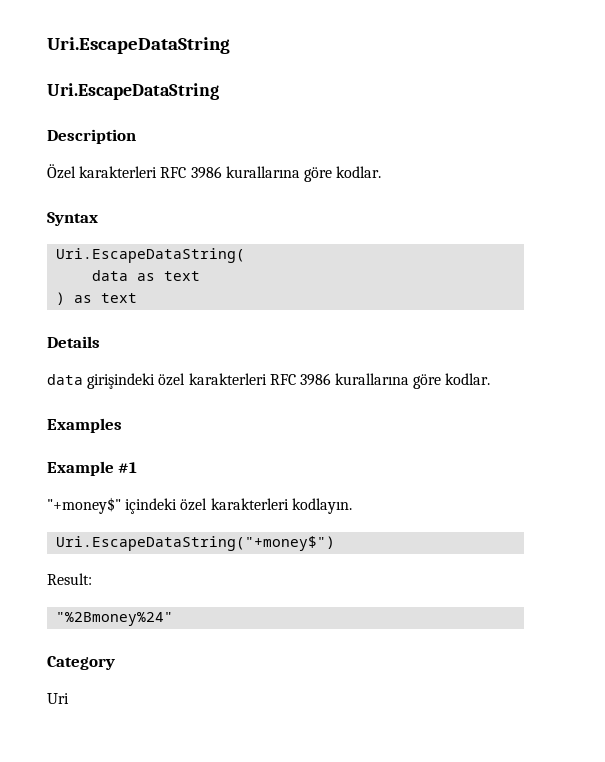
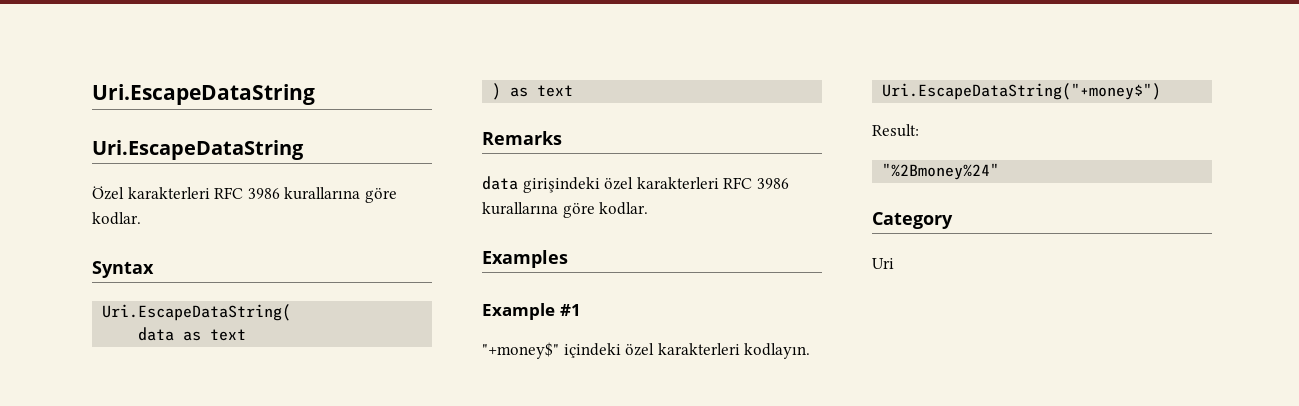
[47,129,136,144] // Description -> (304, 150) none
[47,336,100,348] Details -> [482,131,562,145] Remarks

